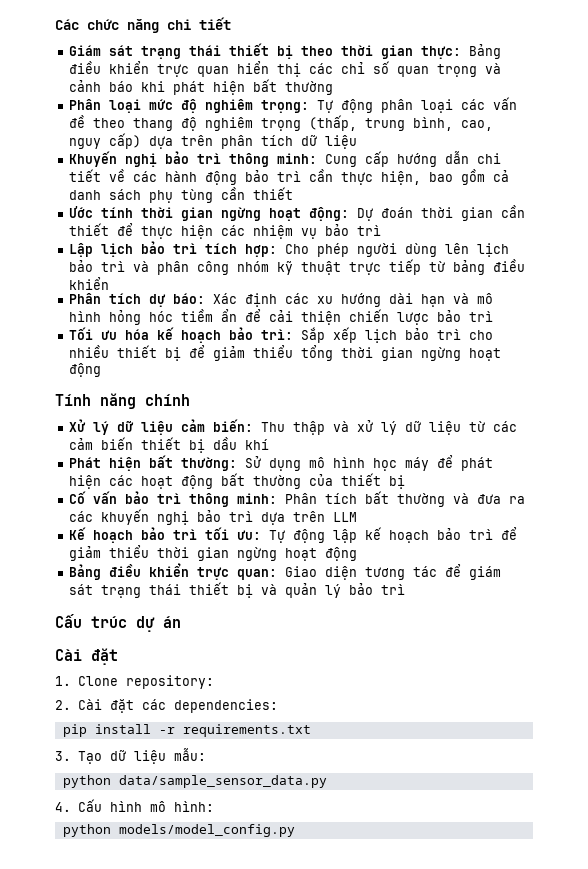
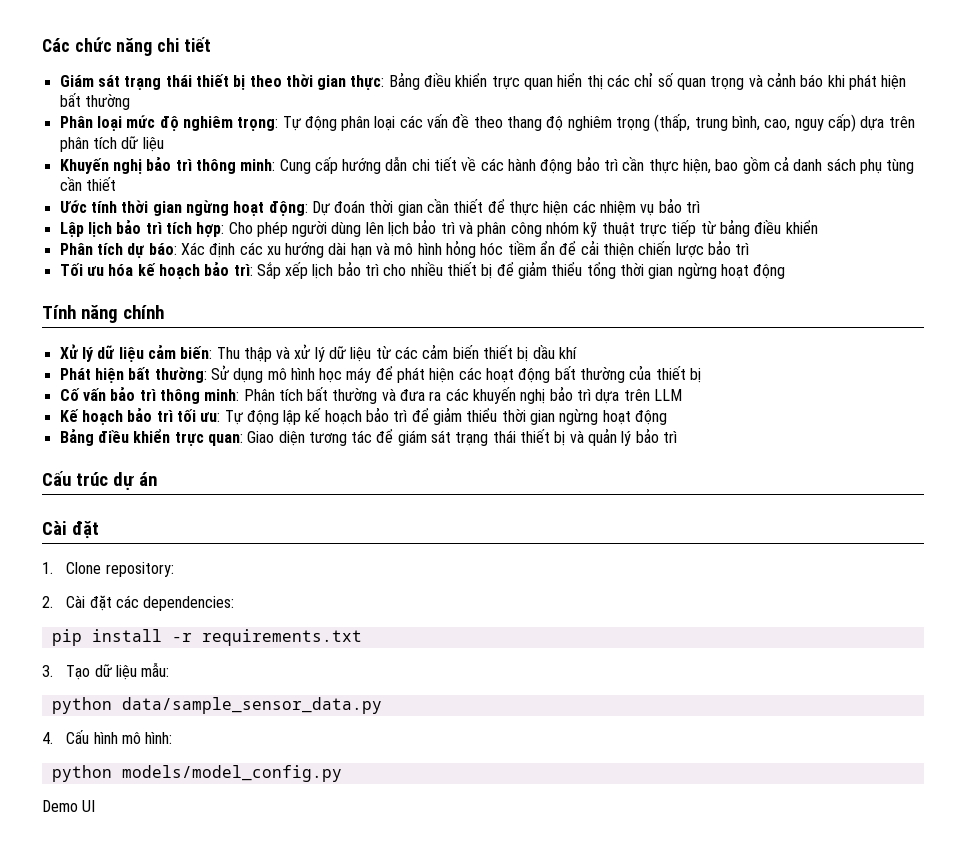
(295, 830) none -> [42,800,96,812] // Demo UI

